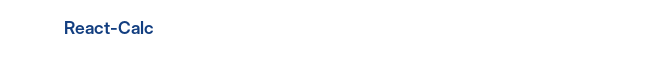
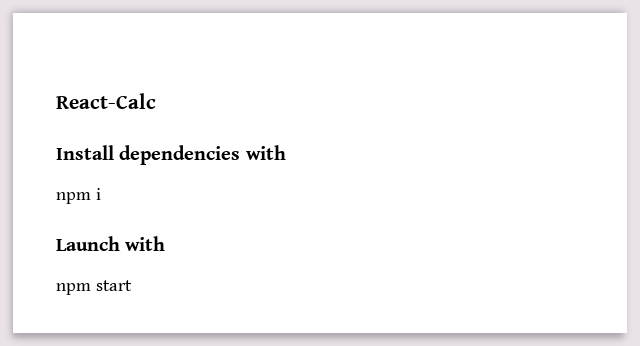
(154, 27) none -> [56,145,286,165] [56,188,101,204] [56,236,166,251] [56,280,132,295] // Install dependencies with // npm i // Launch with // npm start

